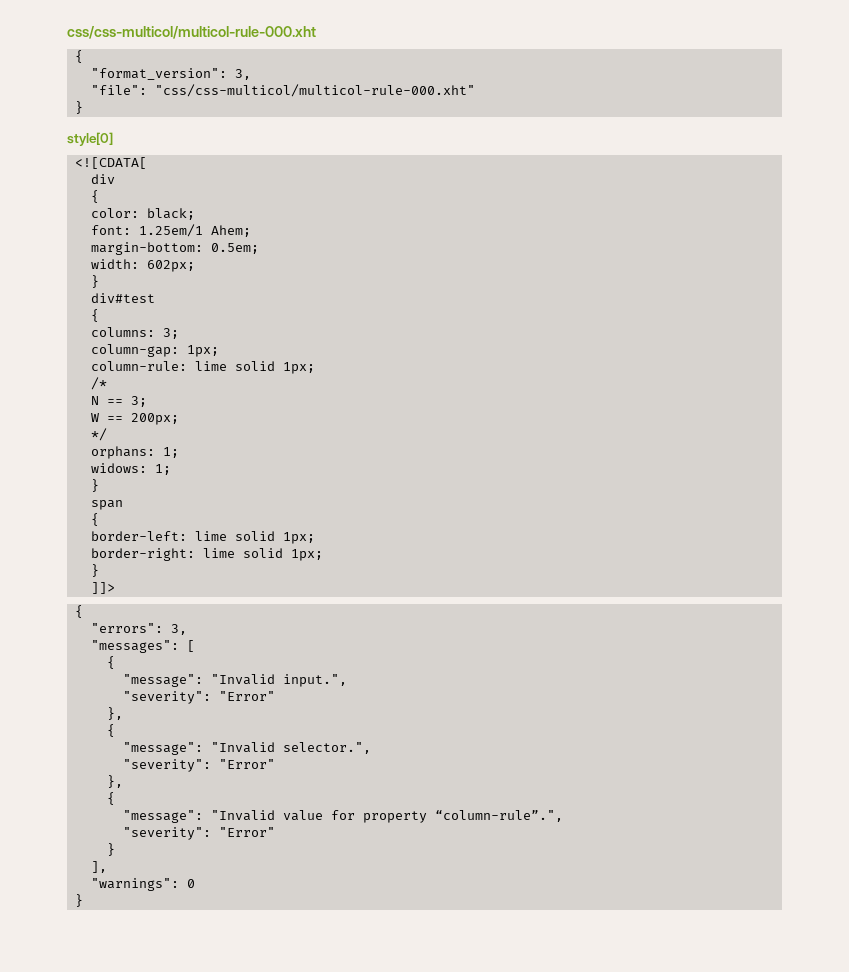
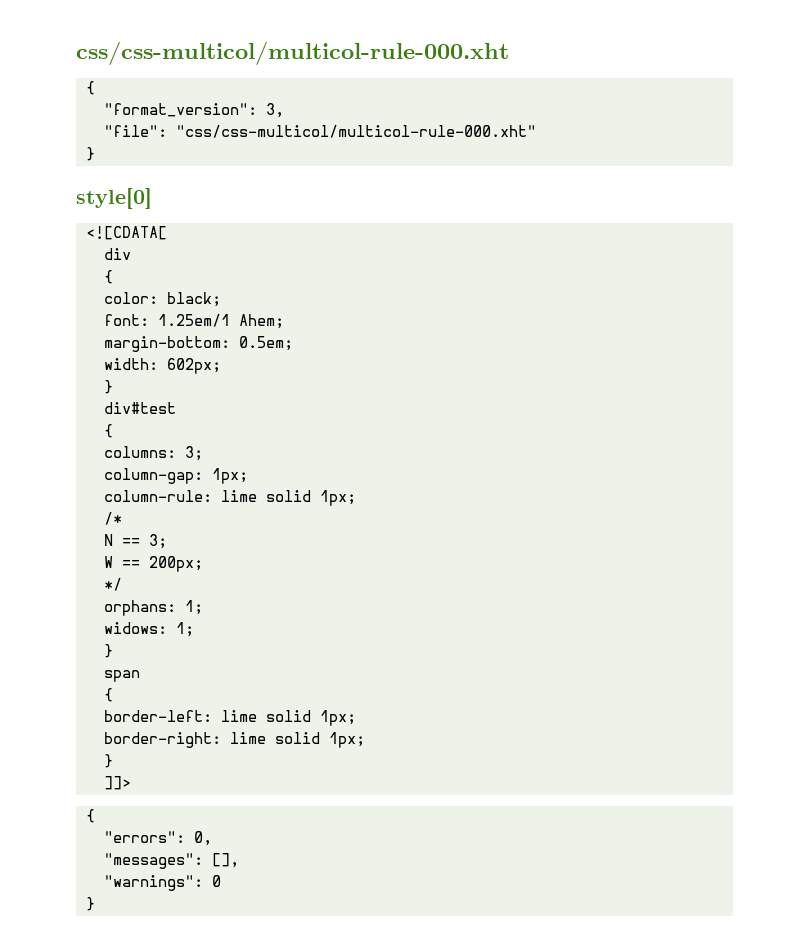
[170,624,187,635] 3, -> [193,831,212,846] 0,
[186,640,195,652] [106,656,115,669] [122,674,347,687] [122,691,275,704] [106,707,123,720] [106,724,115,737] [122,742,371,755] [122,759,275,772] [106,775,123,788] [106,792,115,805] [122,810,563,823] [122,827,275,840] [106,843,115,856] [90,861,107,873] [ // { // "message": "Invalid input.", // "severity": "Error" // }, // { // "message": "Invalid selector.", // "severity": "Error" // }, // { // "message": "Invalid value for property “column-rule”.", // "severity": "Error" // } // ], -> [211,853,239,868] [],

